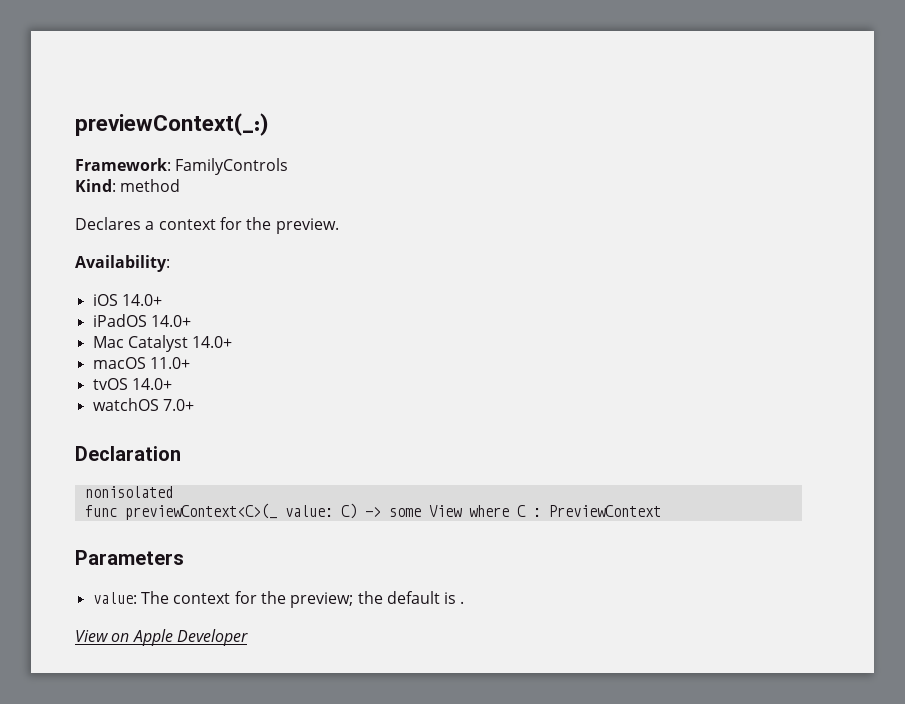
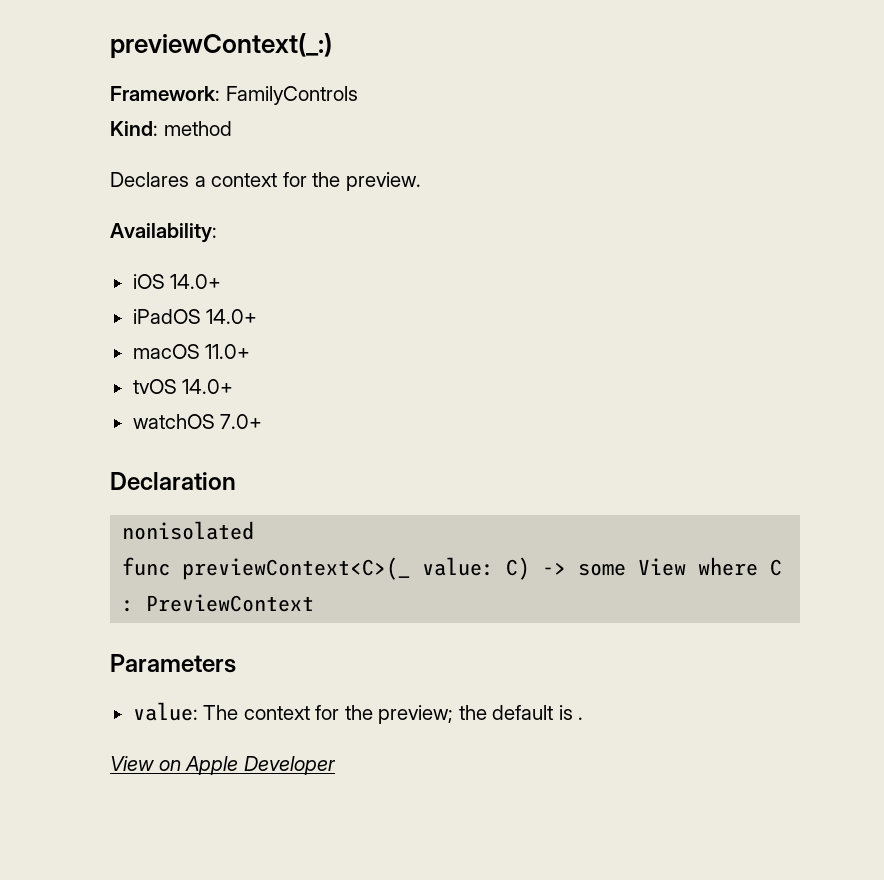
[92,335,233,352] // Mac Catalyst 14.0+ -> (258, 316) none

